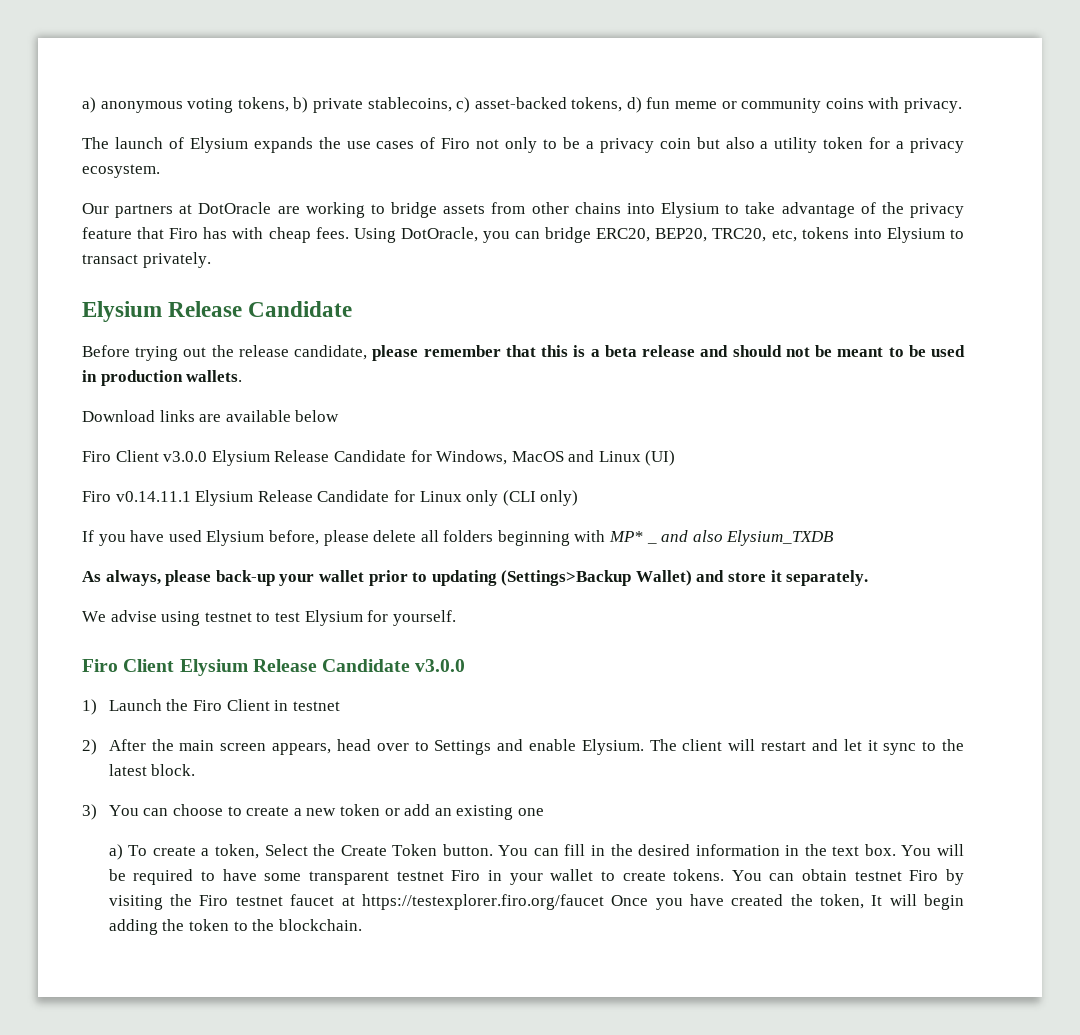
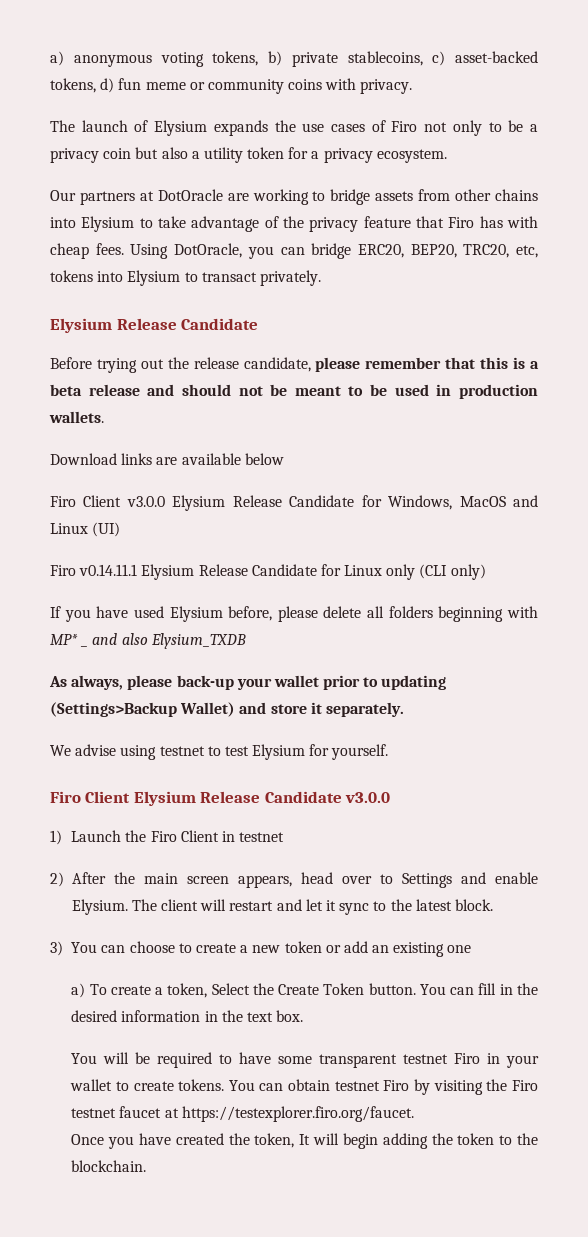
(896, 850) none -> (304, 1016) //
[361,894,604,910] https://testexplorer.firo.org/faucet -> [181,1106,414,1122] https://testexplorer.firo.org/faucet. //

